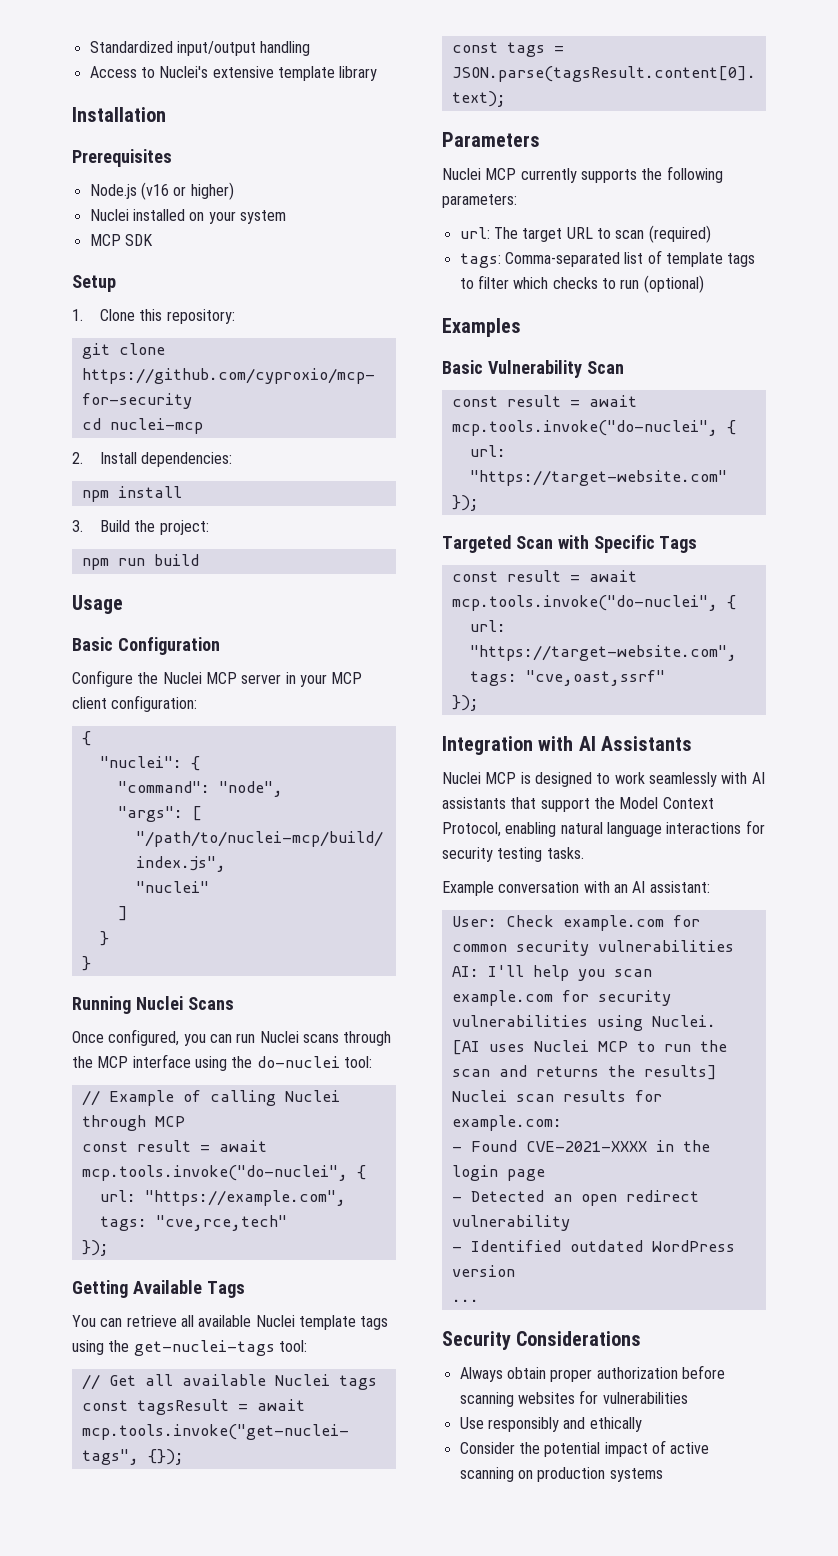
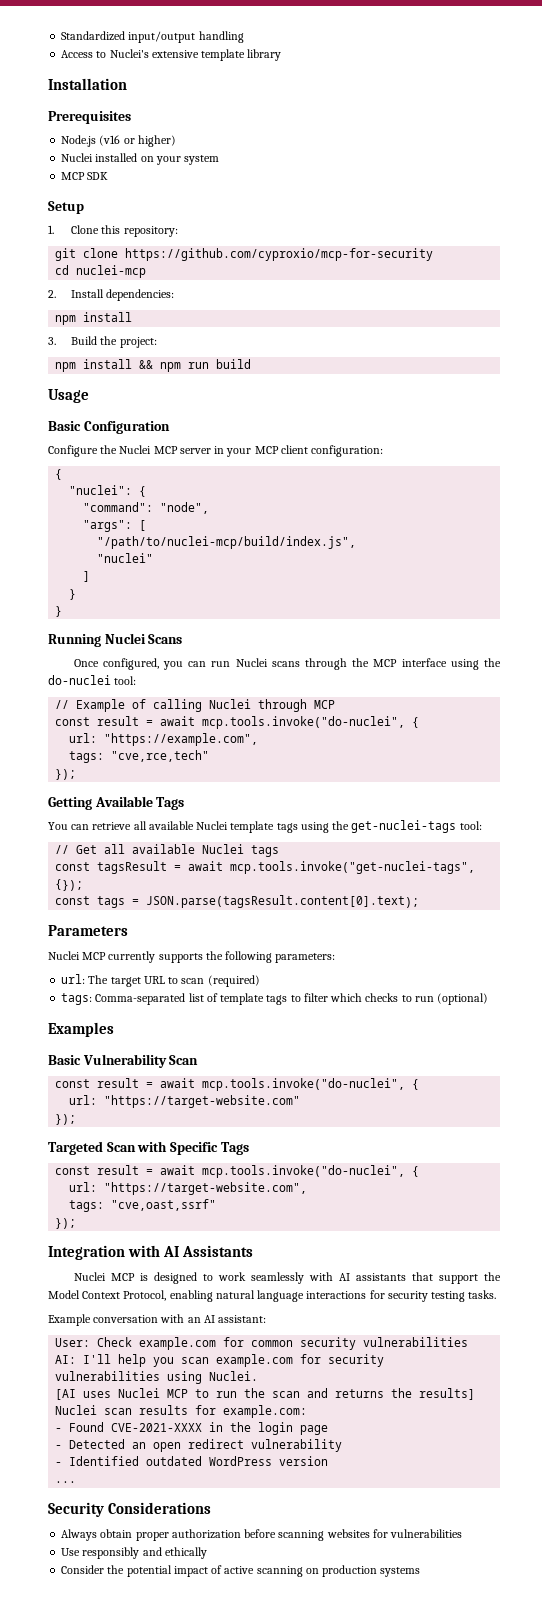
(109, 564) none -> [83,359,182,372] install && npm

